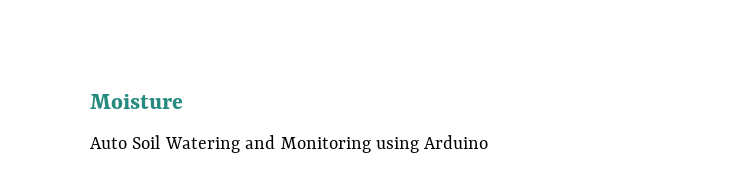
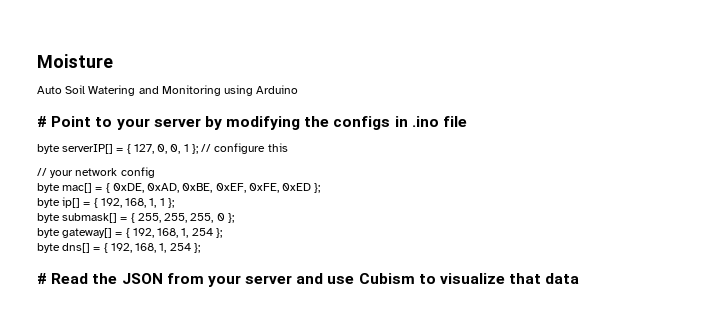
(489, 142) none -> [37,116,468,130] [37,143,288,154] [37,167,155,178] [37,183,321,193] [37,197,174,208] [37,213,234,223] [37,228,222,238] [37,243,200,253] [37,273,580,287] // # Point to your server by modifying the configs in .ino file // byte serverIP[] = { 127, 0, 0, 1 }; // configure this // // your network config // byte mac[] = { 0xDE, 0xAD, 0xBE, 0xEF, 0xFE, 0xED }; // byte ip[] = { 192, 168, 1, 1 }; // byte submask[] = { 255, 255, 255, 0 }; // byte gateway[] = { 192, 168, 1, 254 }; // byte dns[] = { 192, 168, 1, 254 }; // # Read the JSON from your server and use Cubism to visualize that data

